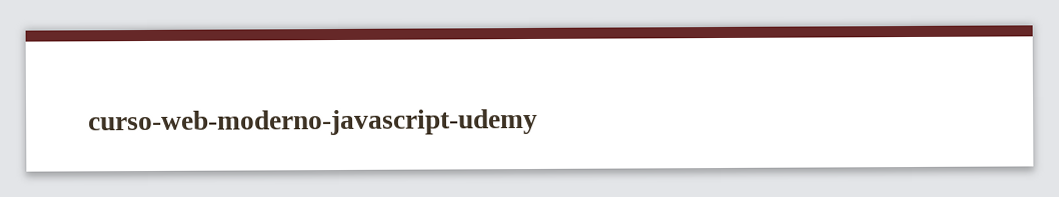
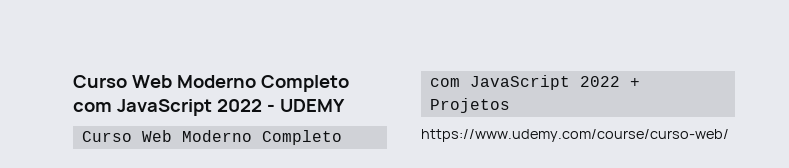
[88,108,538,137] curso-web-moderno-javascript-udemy -> [73,75,349,92] [73,99,345,116] [81,130,342,145] [429,75,640,90] [429,98,510,113] [421,129,729,142] Curso Web Moderno Completo com JavaScript 2022 - UDEMY // Curso Web Moderno Completo com JavaScript 2022 + Projetos // https://www.udemy.com/course/curso-web/

